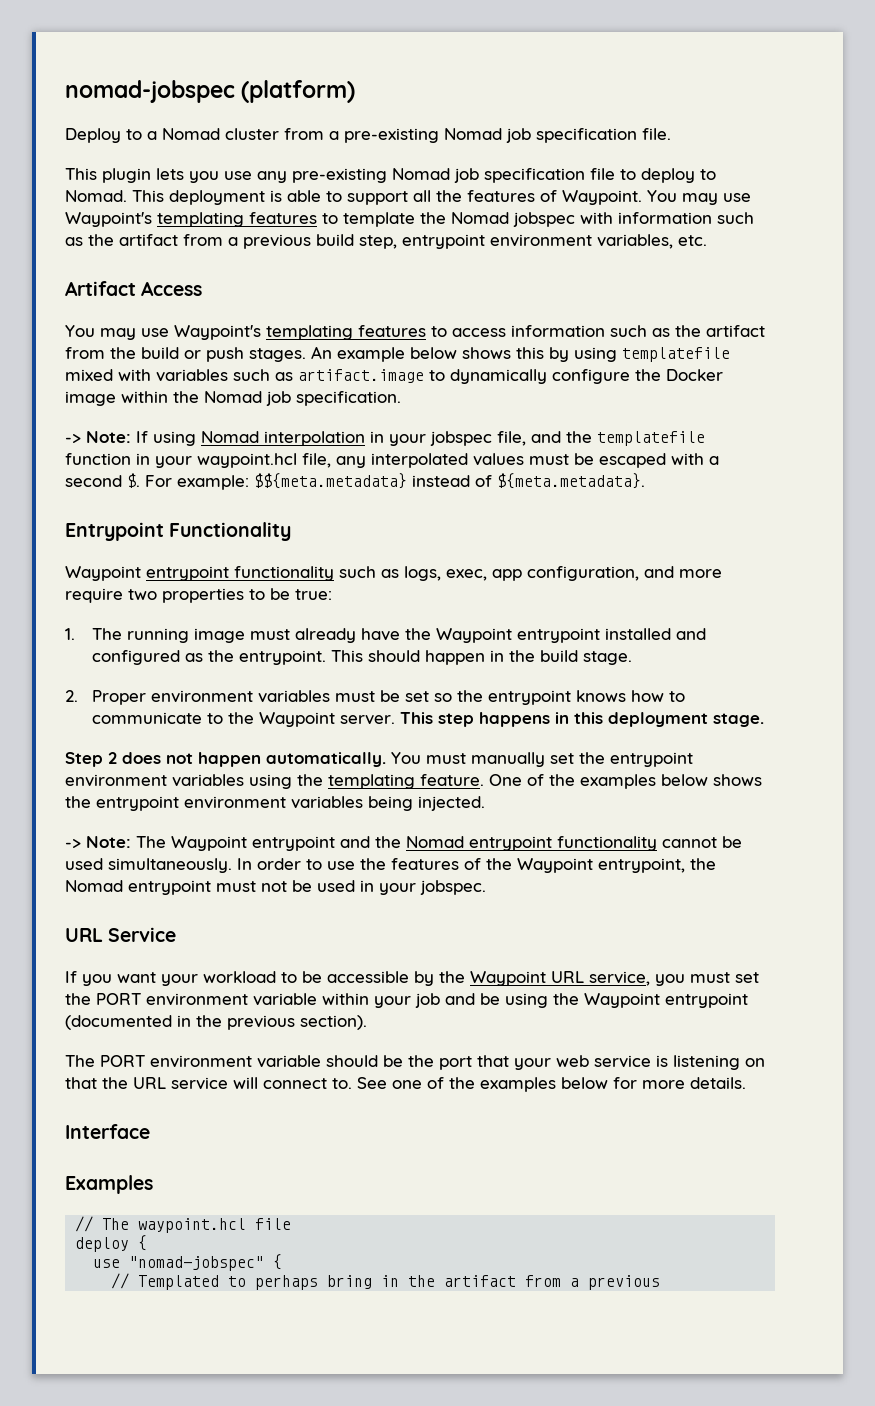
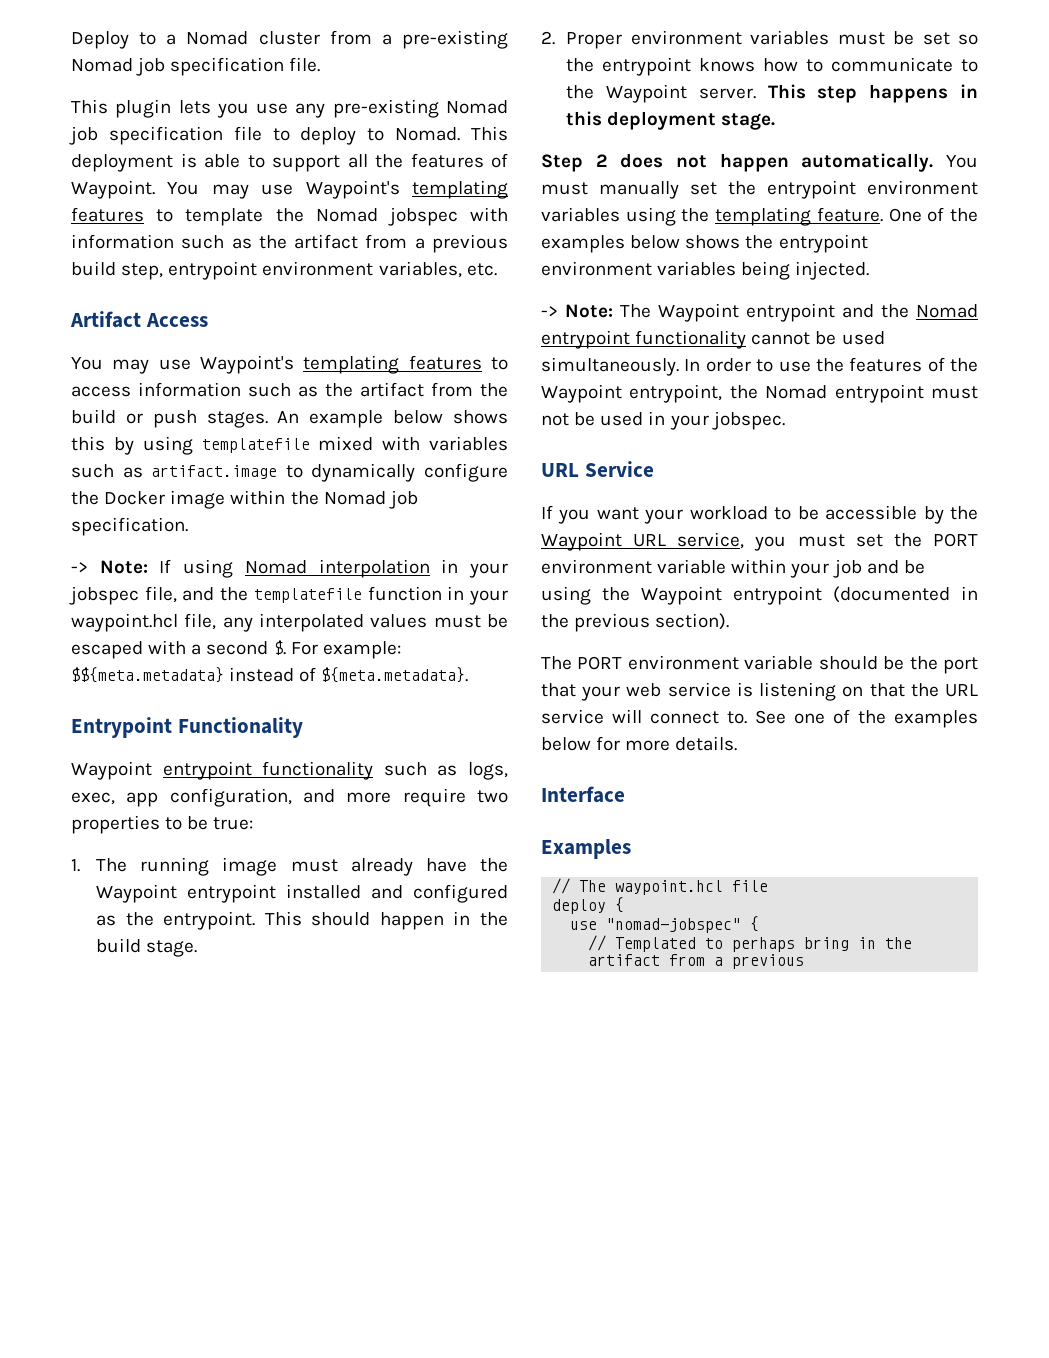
[65,80,356,103] nomad-jobspec (platform) // -> (71, 40) none

